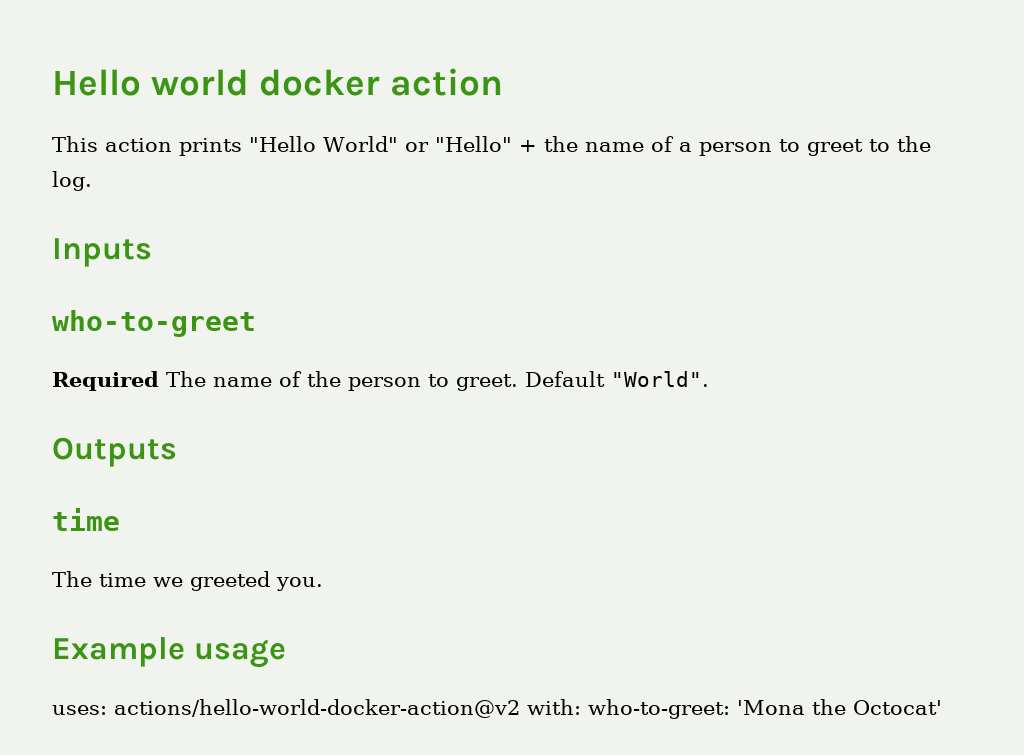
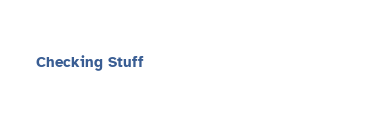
[52,68,503,96] [52,136,931,156] [52,171,92,191] [52,238,152,267] [52,310,256,337] [52,371,709,391] [52,437,177,467] [52,508,120,531] [52,571,323,591] [52,637,286,668] [52,699,942,719] Hello world docker action // This action prints "Hello World" or "Hello" + the name of a person to greet to the log. // Inputs // who-to-greet // Required The name of the person to greet. Default "World". // Outputs // time // The time we greeted you. // Example usage // uses: actions/hello-world-docker-action@v2 with: who-to-greet: 'Mona the Octocat' -> [36,55,144,71] Checking Stuff

